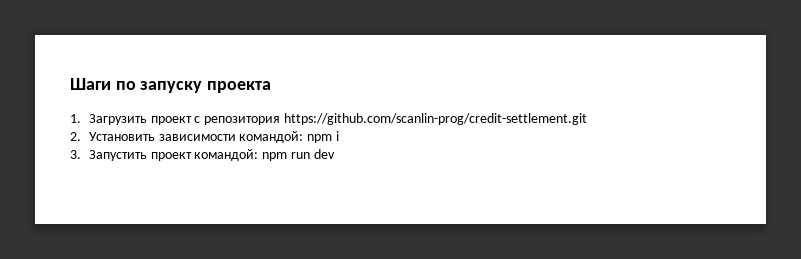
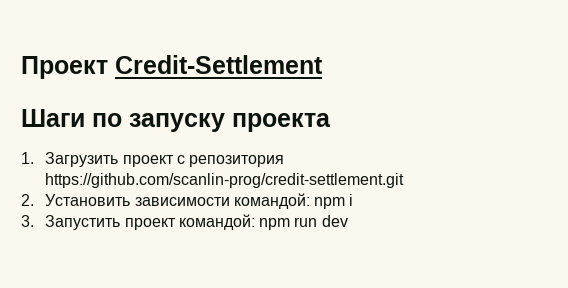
(70, 84) none -> [21,55,323,79] Проект Credit-Settlement //

